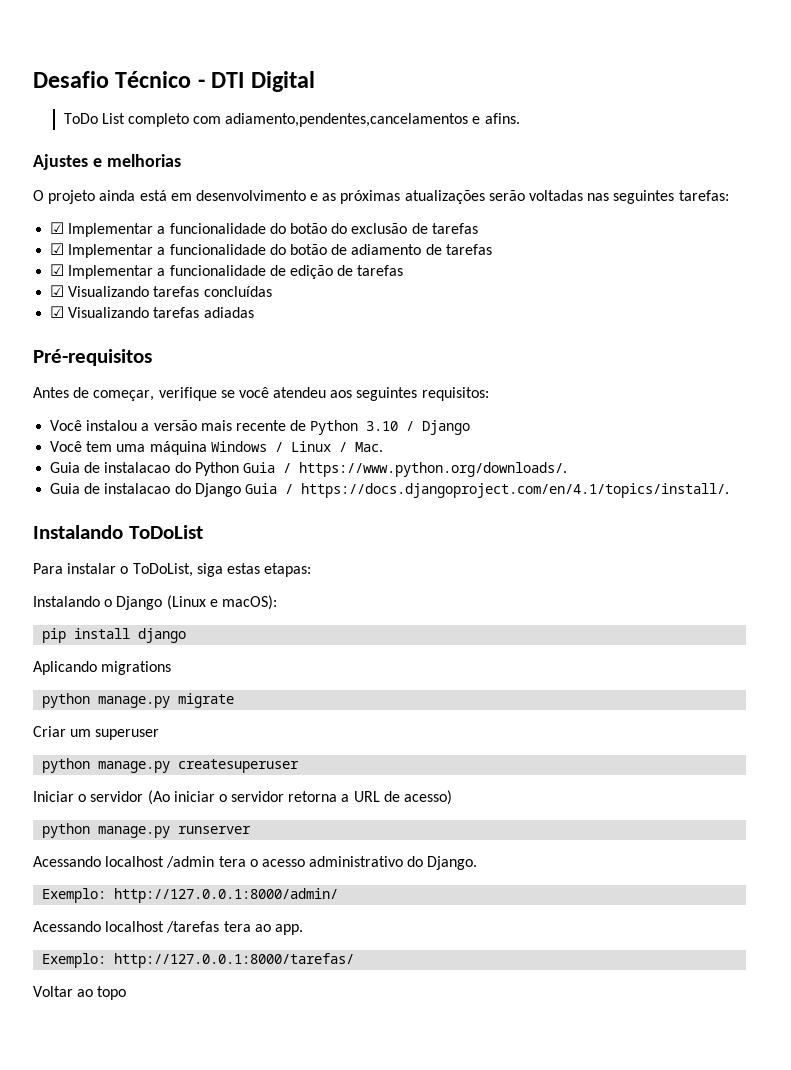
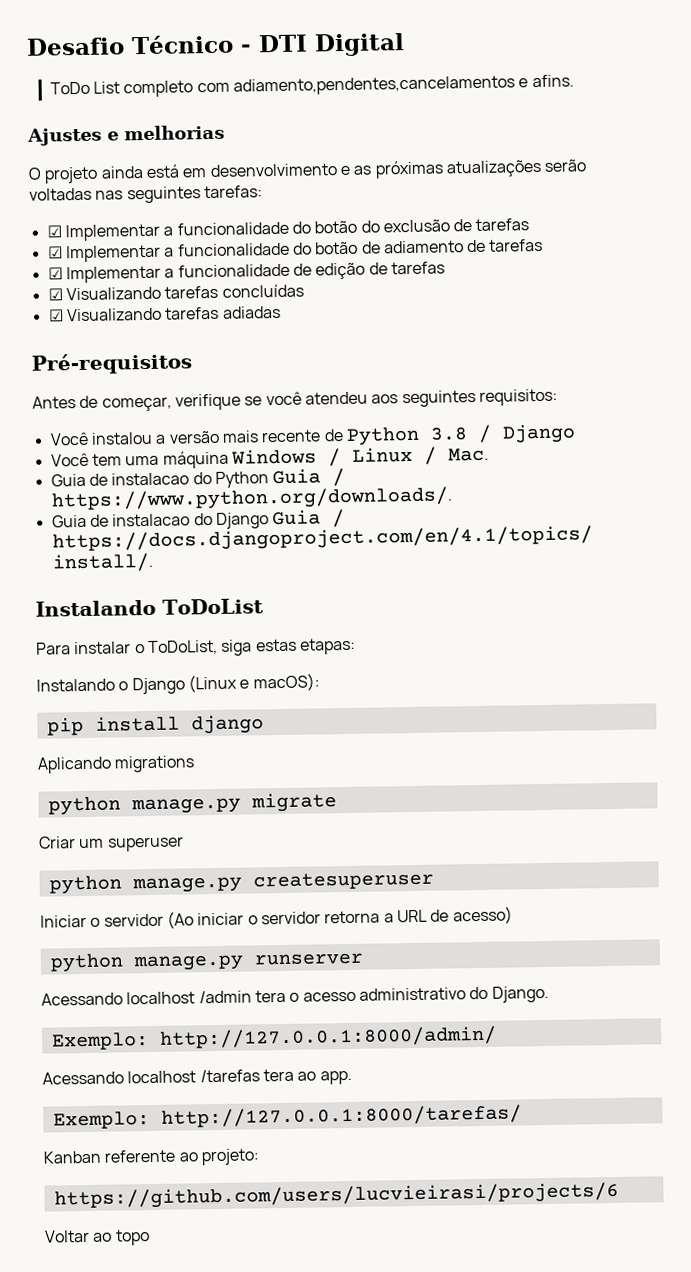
[366,421,399,431] 3.10 -> [429,427,468,441] 3.8
(355, 960) none -> [43,1148,260,1166] [53,1181,619,1210] // Kanban referente ao projeto: // https://github.com/users/lucvieirasi/projects/6

